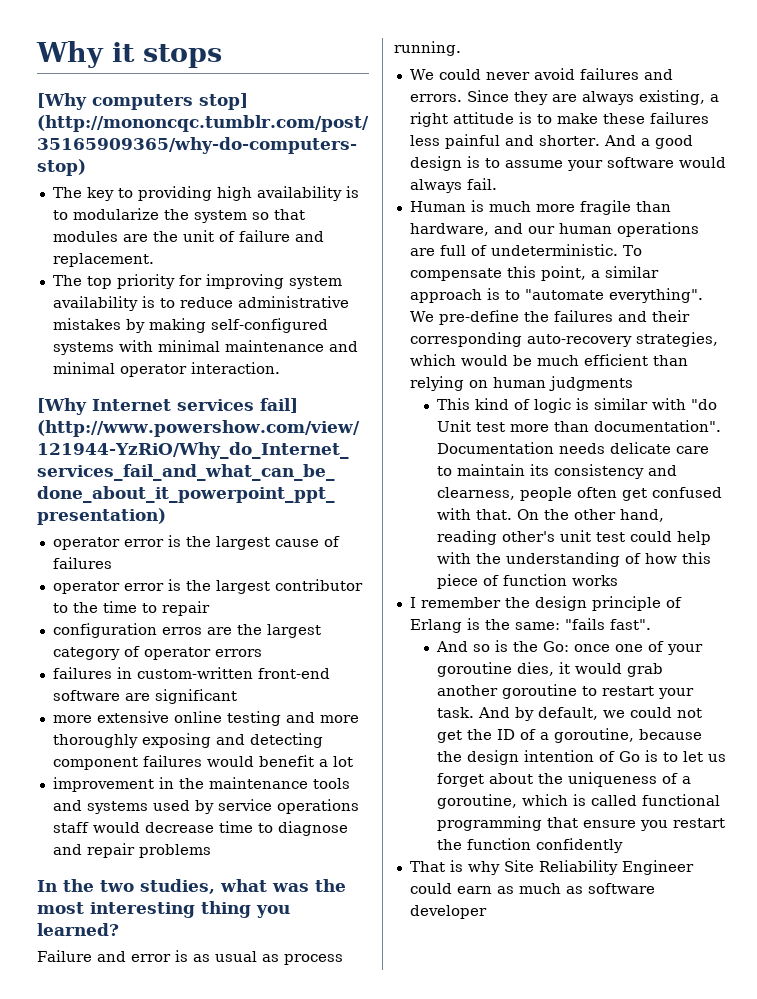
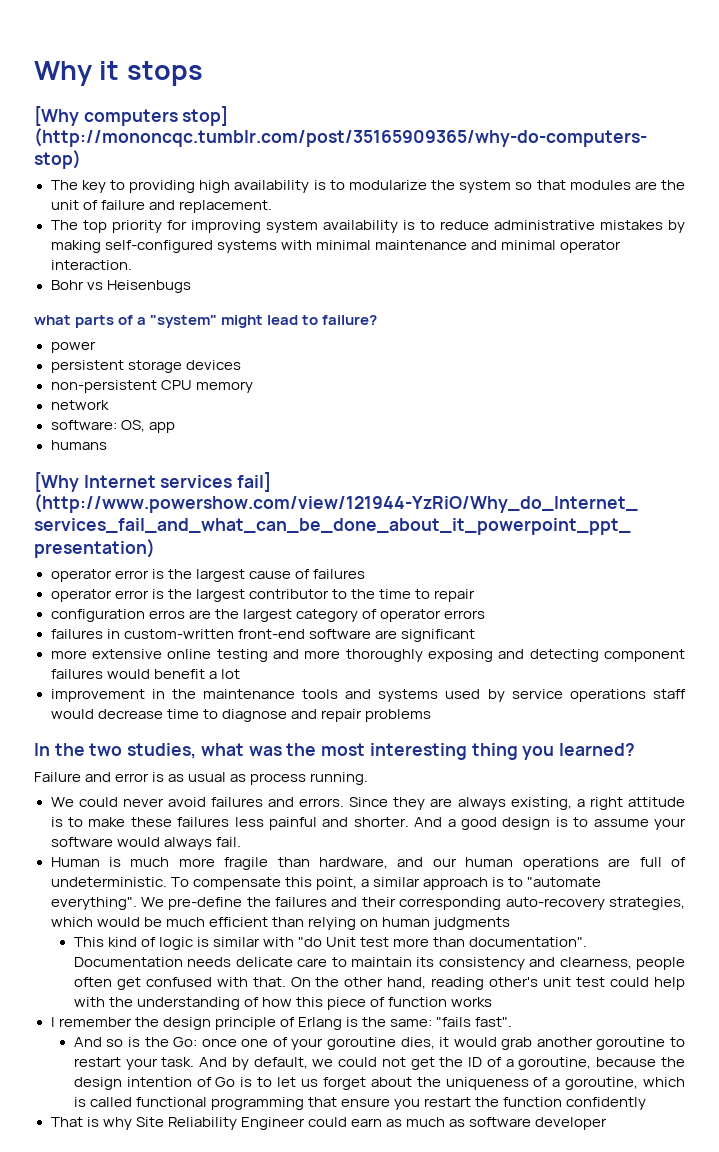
(280, 368) none -> [50,280,191,293] [34,315,378,328] [50,341,96,353] [50,360,241,373] [50,380,253,393] [50,400,109,410] [50,420,175,433] [50,440,107,450] // Bohr vs Heisenbugs // what parts of a "system" might lead to failure? // power // persistent storage devices // non-persistent CPU memory // network // software: OS, app // humans

